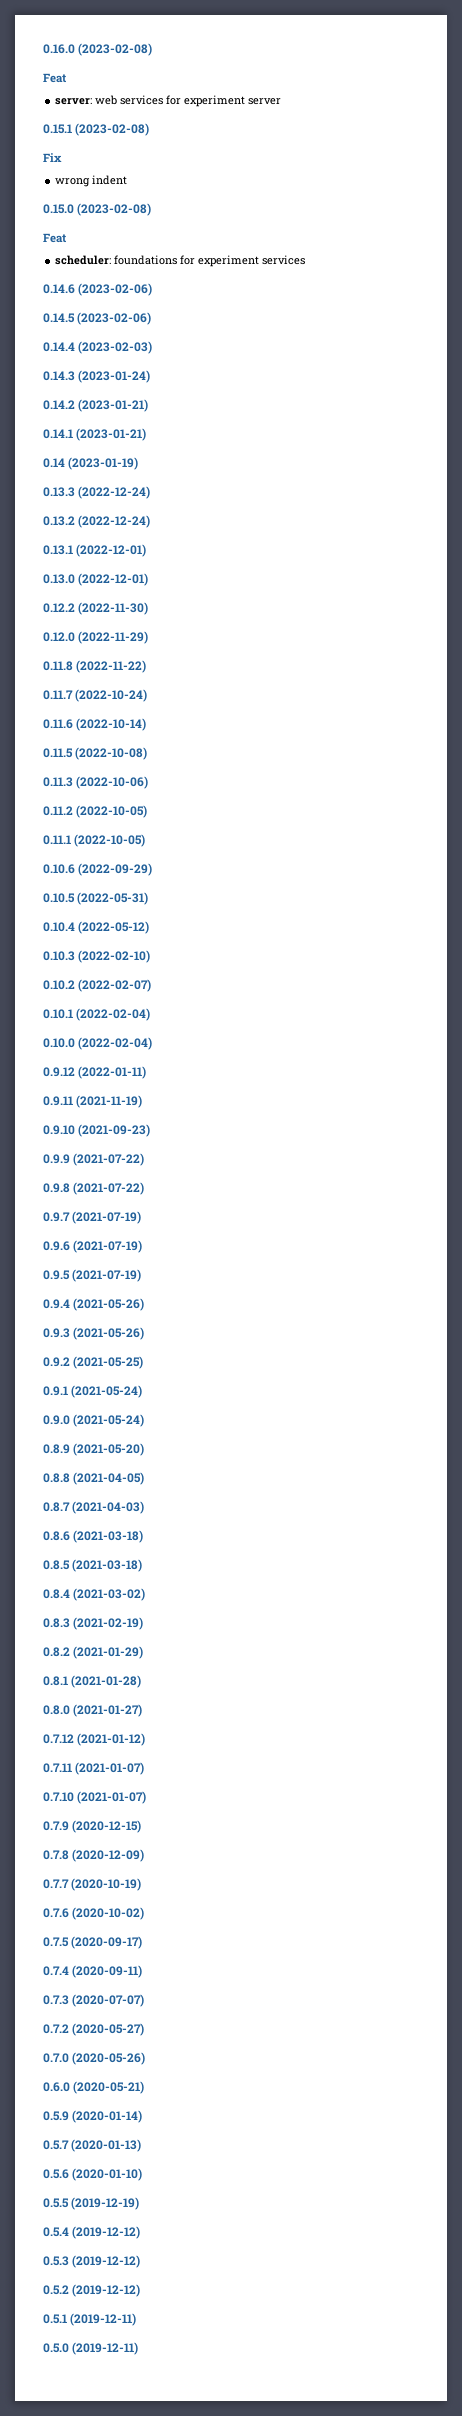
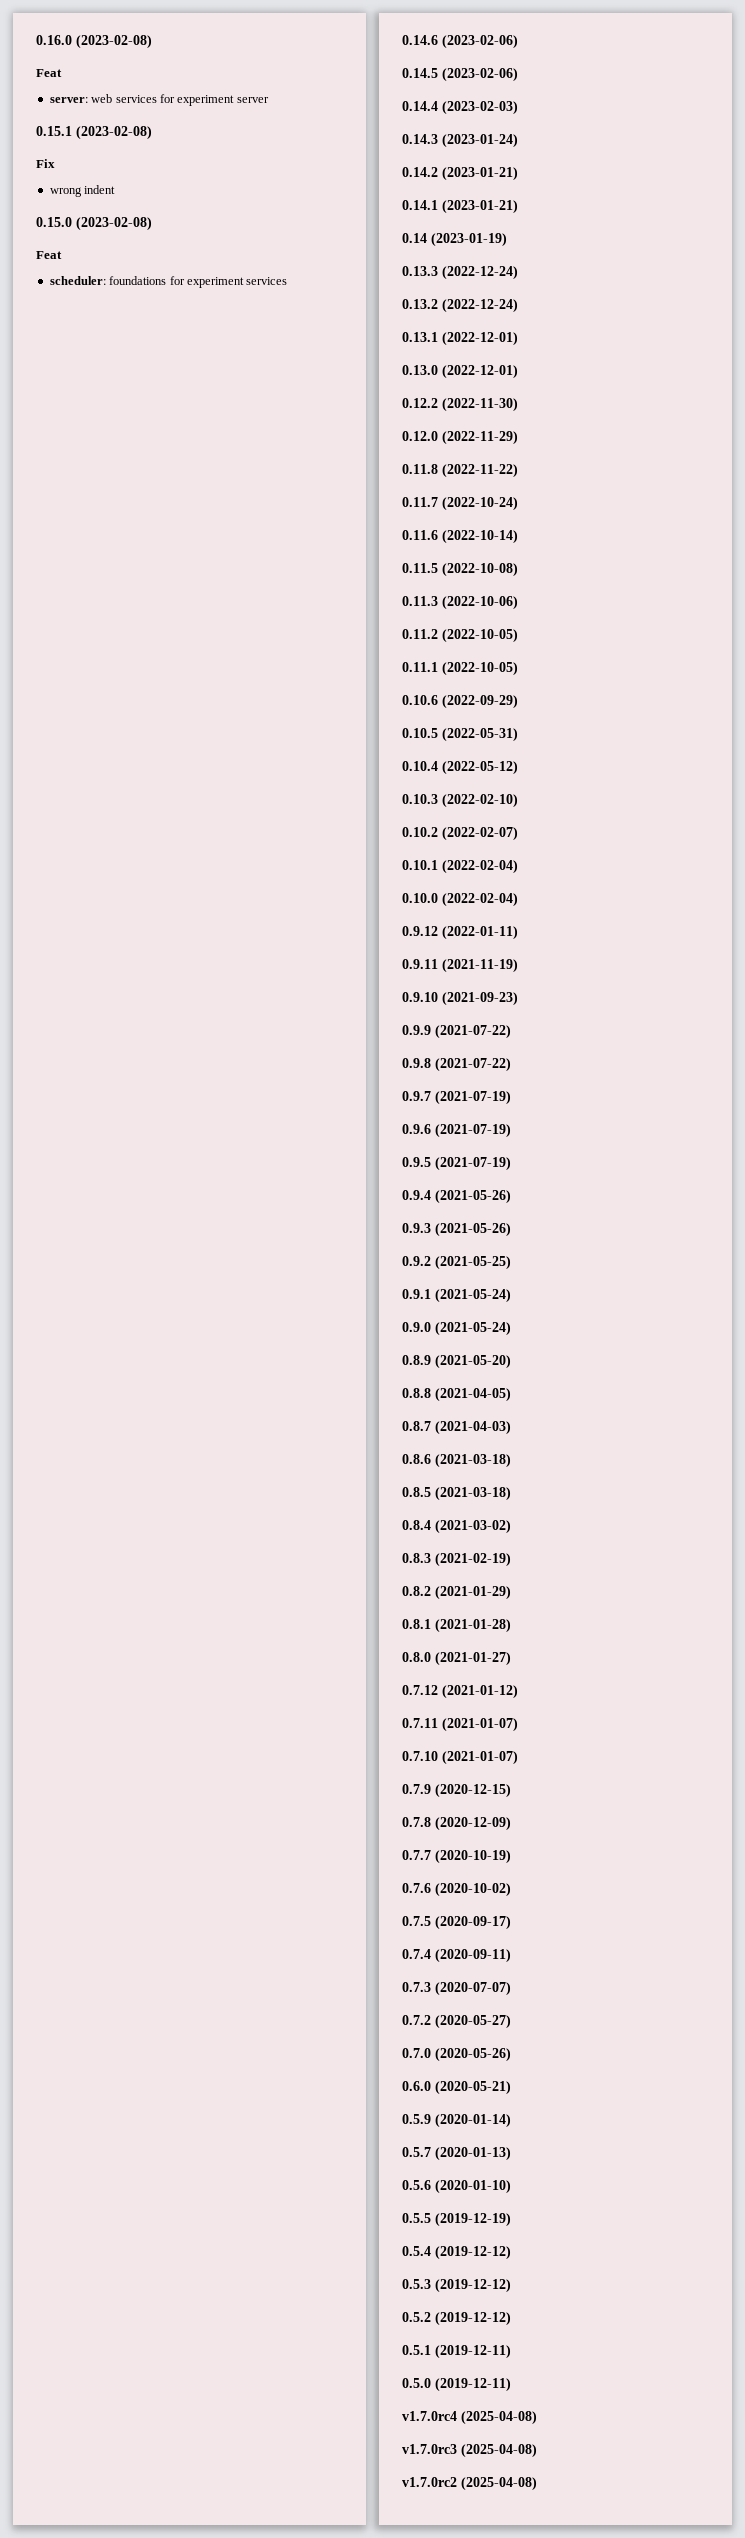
(139, 2348) none -> [402,2411,537,2424] [402,2444,537,2457] [402,2477,537,2490] // v1.7.0rc4 (2025-04-08) // v1.7.0rc3 (2025-04-08) // v1.7.0rc2 (2025-04-08)

